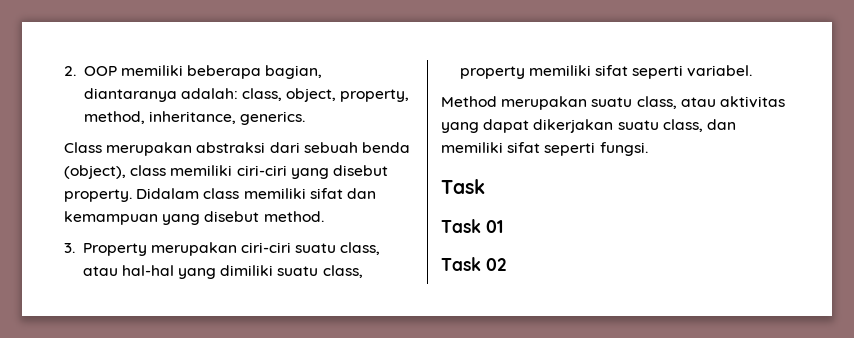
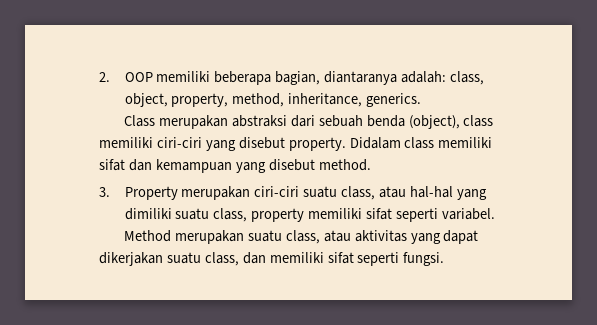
[441,179,485,194] [441,219,503,233] [441,257,506,271] // Task // Task 01 // Task 02 -> (445, 259) none

